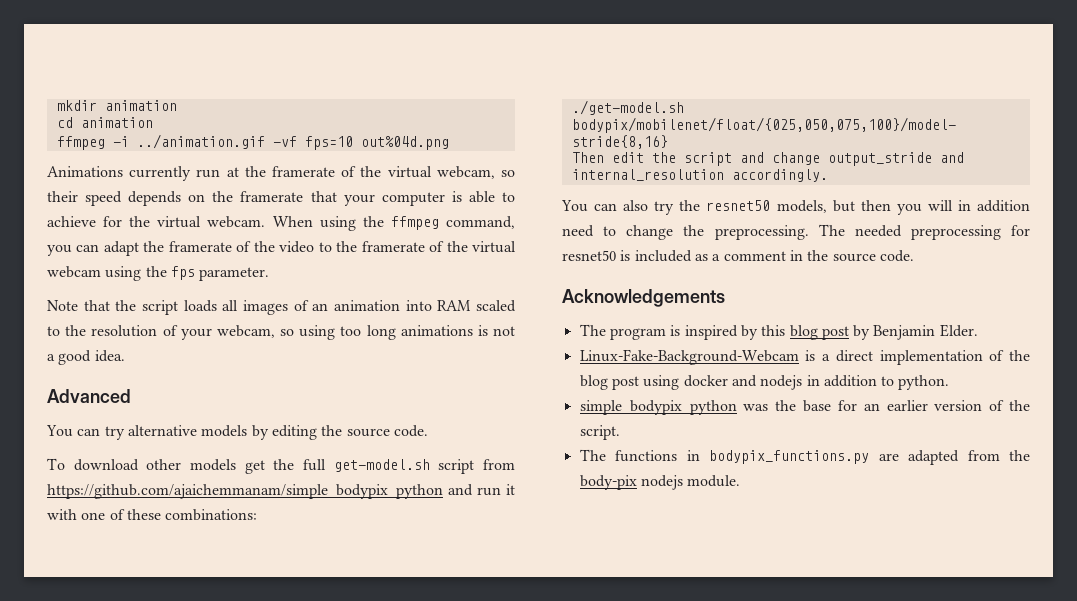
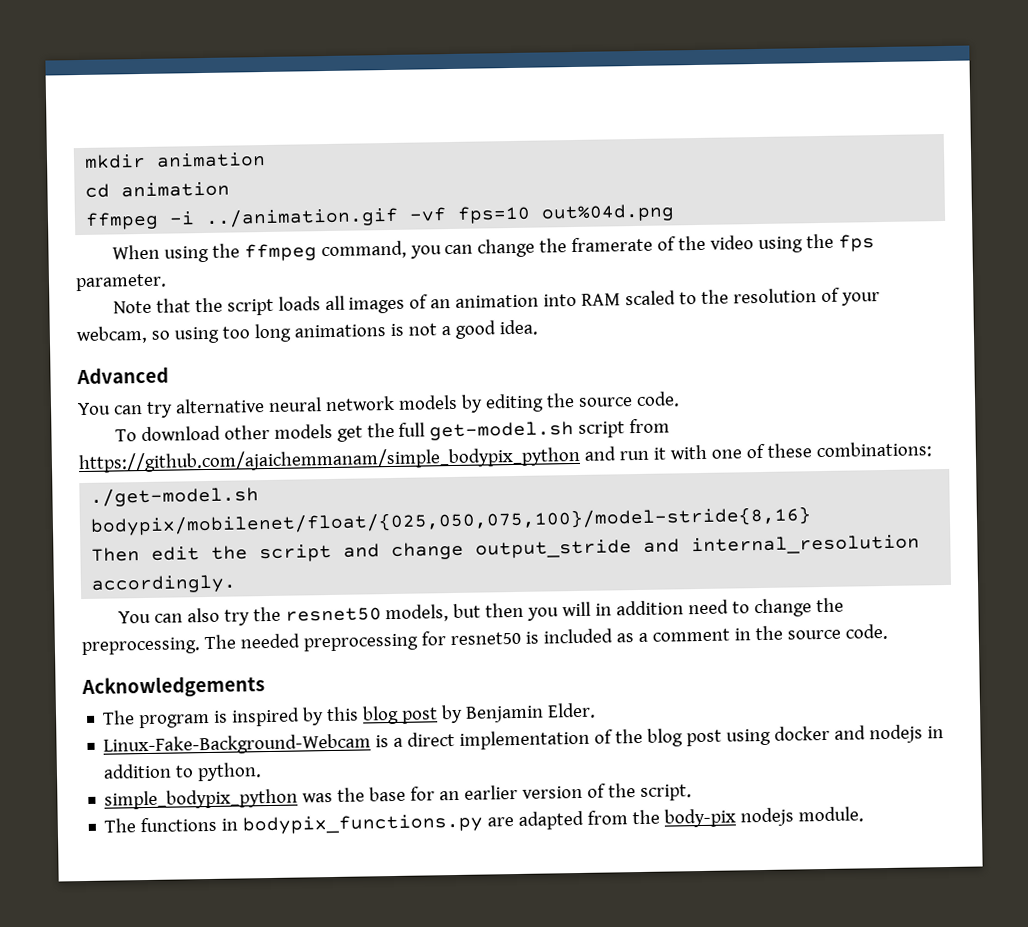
[47,166,515,181] [47,191,516,206] [47,216,266,228] Animations currently run at the framerate of the virtual webcam, so their speed depends on the framerate that your computer is able to achieve for the virtual webcam. -> (676, 213) none
[103,241,139,256] adapt -> [477,238,536,258] change
[318,241,516,253] [47,266,101,278] to the framerate of the virtual webcam -> (755, 242) none
(197, 430) none -> [267,395,395,412] neural network

